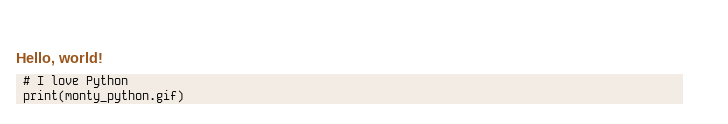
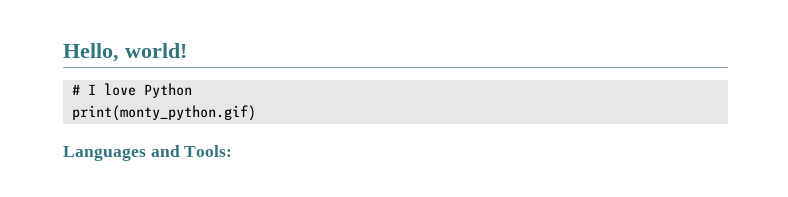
(184, 96) none -> [63,145,233,161] // Languages and Tools:

